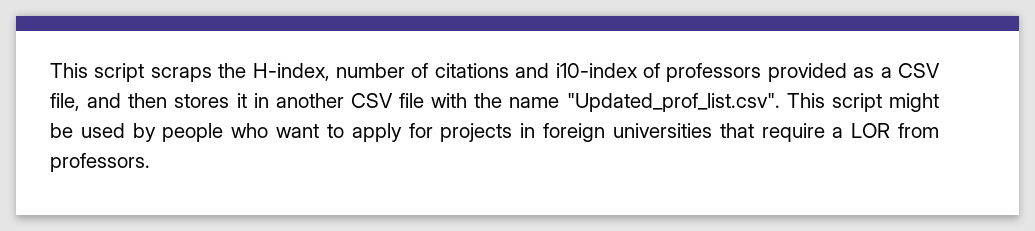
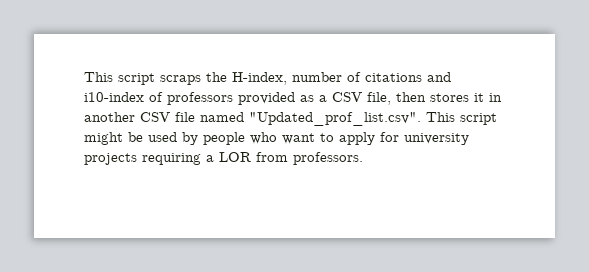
[87,93,122,108] and -> (391, 98) none
[431,93,560,108] with the name -> [200,112,244,122] named
[440,123,825,142] projects in foreign universities that require -> [404,133,469,145] [84,153,201,165] university projects requiring

